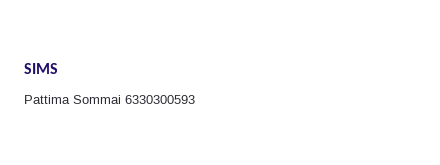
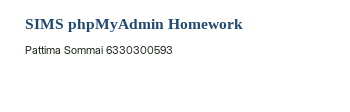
(58, 68) none -> [68,19,244,32] phpMyAdmin Homework

